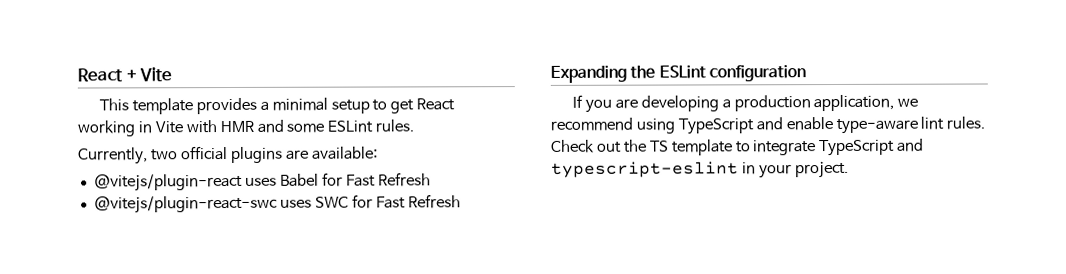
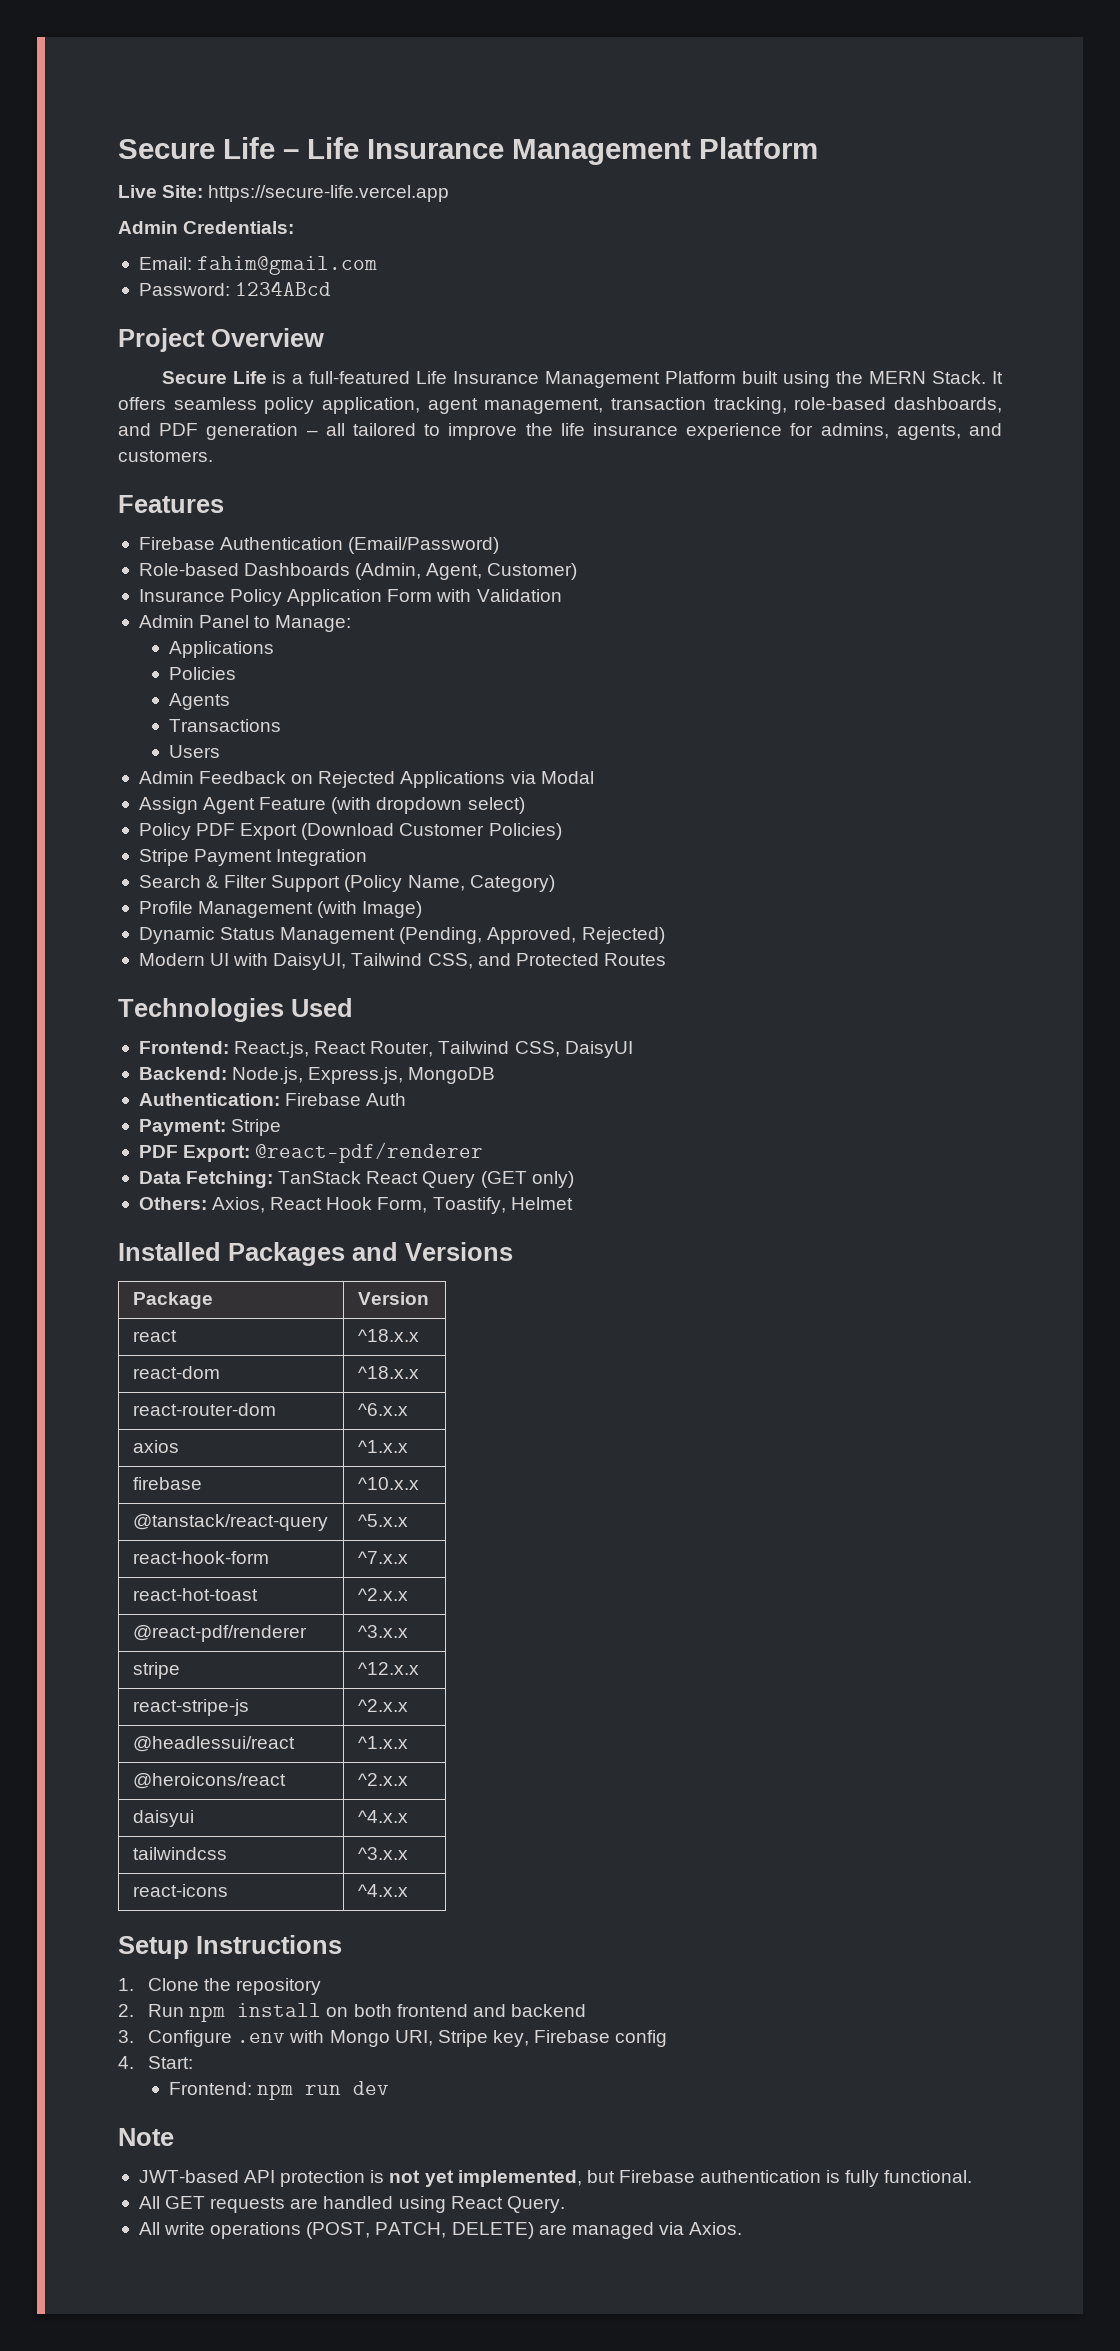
[77,67,173,82] [98,97,456,115] [77,119,415,137] [78,146,378,165] [93,172,431,192] [93,194,461,214] [550,65,806,83] [571,94,919,113] [550,116,986,135] [551,138,925,157] [551,160,849,179] React + Vite // This template provides a minimal setup to get React working in Vite with HMR and some ESLint rules. // Currently, two official plugins are available: // @vitejs/plugin-react uses Babel for Fast Refresh // @vitejs/plugin-react-swc uses SWC for Fast Refresh // Expanding the ESLint configuration // If you are developing a production application, we recommend using TypeScript and enable type-aware lint rules. Check out the TS template to integrate TypeScript and typescript-eslint in your project. -> [118,137,818,165] [118,185,450,202] [118,221,295,234] [138,256,378,275] [138,281,332,296] [118,328,324,352] [161,371,1004,388] [118,397,1002,414] [118,423,1003,440] [118,450,213,462] [118,495,224,513] [138,537,500,554] [138,563,578,580] [138,589,562,606] [138,615,352,632] [169,641,275,658] [169,667,237,680] [169,693,231,710] [169,719,282,732] [169,745,221,758] [138,771,594,788] [138,797,525,814] [138,823,562,840] [138,849,368,866] [138,875,555,892] [138,901,423,918] [138,927,665,944] [138,953,666,970] [118,998,353,1022] [138,1041,633,1058] [138,1067,496,1084] [138,1093,407,1106] [138,1119,282,1136] [138,1142,484,1163] [138,1171,574,1188] [138,1197,573,1214] [118,1242,513,1266] [132,1292,213,1309] [357,1292,429,1305] [132,1330,177,1342] [357,1329,419,1342] [132,1366,220,1379] [357,1366,419,1379] [132,1403,276,1416] [357,1403,408,1416] [132,1440,179,1453] [357,1440,408,1453] [132,1477,202,1490] [357,1477,419,1490] [132,1514,328,1531] [357,1514,408,1527] [132,1551,269,1564] [357,1551,408,1564] [132,1588,258,1601] [357,1588,408,1601] [132,1625,307,1642] [357,1625,408,1638] [132,1662,180,1679] [357,1662,419,1675] [132,1699,249,1716] [357,1699,408,1712] [132,1736,295,1752] [357,1736,408,1749] [132,1773,286,1789] [357,1773,408,1786] [132,1810,194,1827] [357,1810,408,1823] [132,1847,227,1860] [357,1847,408,1860] [132,1884,228,1897] [357,1884,408,1897] [118,1935,342,1959] [118,1978,322,1995] [118,2003,586,2022] [118,2030,668,2047] [118,2056,194,2069] [169,2081,390,2100] [118,2128,174,2146] [138,2170,973,2187] [138,2196,565,2213] [138,2222,743,2239] Secure Life – Life Insurance Management Platform // Live Site: https://secure-life.vercel.app // Admin Credentials: // Email: fahim@gmail.com // Password: 1234ABcd // Project Overview // Secure Life is a full-featured Life Insurance Management Platform built using the MERN Stack. It offers seamless policy application, agent management, transaction tracking, role-based dashboards, and PDF generation – all tailored to improve the life insurance experience for admins, agents, and customers. // Features // Firebase Authentication (Email/Password) // Role-based Dashboards (Admin, Agent, Customer) // Insurance Policy Application Form with Validation // Admin Panel to Manage: // Applications // Policies // Agents // Transactions // Users // Admin Feedback on Rejected Applications via Modal // Assign Agent Feature (with dropdown select) // Policy PDF Export (Download Customer Policies) // Stripe Payment Integration // Search & Filter Support (Policy Name, Category) // Profile Management (with Image) // Dynamic Status Management (Pending, Approved, Rejected) // Modern UI with DaisyUI, Tailwind CSS, and Protected Routes // Technologies Used // Frontend: React.js, React Router, Tailwind CSS, DaisyUI // Backend: Node.js, Express.js, MongoDB // Authentication: Firebase Auth // Payment: Stripe // PDF Export: @react-pdf/renderer // Data Fetching: TanStack React Query (GET only) // Others: Axios, React Hook Form, Toastify, Helmet // Installed Packages and Versions // Package | Version // react | ^18.x.x // react-dom | ^18.x.x // react-router-dom | ^6.x.x // axios | ^1.x.x // firebase | ^10.x.x // @tanstack/react-query | ^5.x.x // react-hook-form | ^7.x.x // react-hot-toast | ^2.x.x // @react-pdf/renderer | ^3.x.x // stripe | ^12.x.x // react-stripe-js | ^2.x.x // @headlessui/react | ^1.x.x // @heroicons/react | ^2.x.x // daisyui | ^4.x.x // tailwindcss | ^3.x.x // react-icons | ^4.x.x // Setup Instructions // 1. Clone the repository // 2. Run npm install on both frontend and backend // 3. Configure .env with Mongo URI, Stripe key, Firebase config // 4. Start: // Frontend: npm run dev // Note // JWT-based API protection is not yet implemented, but Firebase authentication is fully functional. // All GET requests are handled using React Query. // All write operations (POST, PATCH, DELETE) are managed via Axios.

